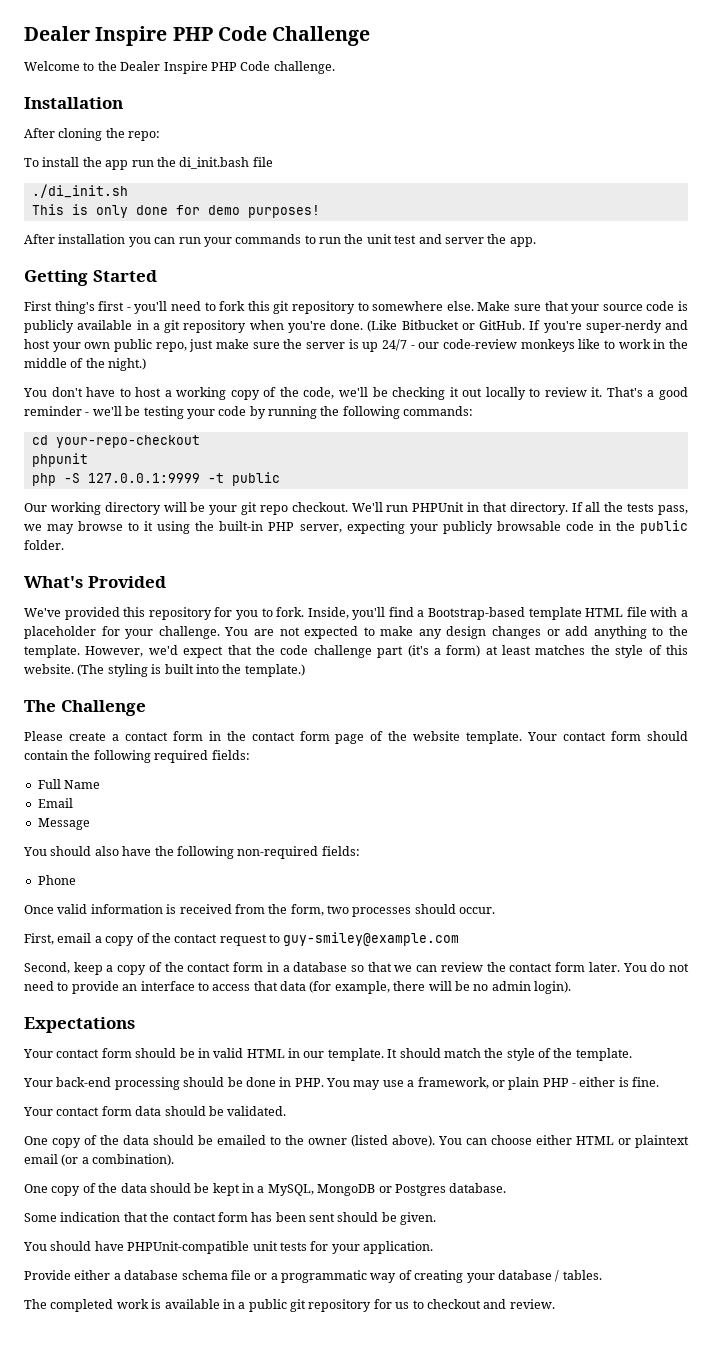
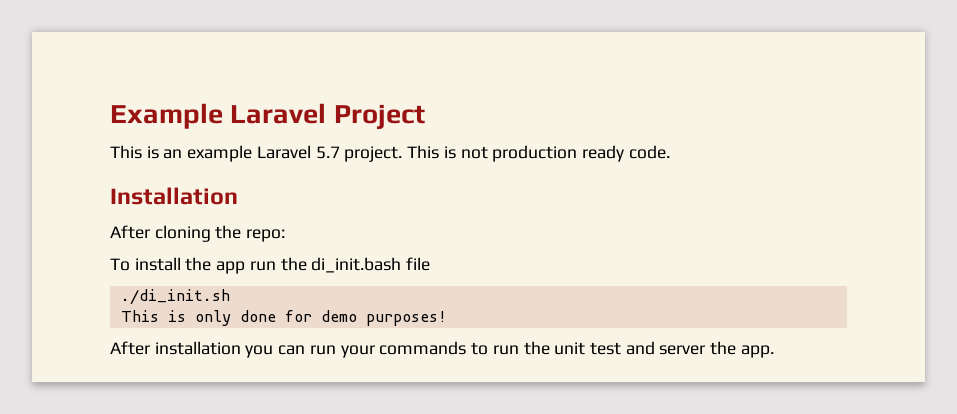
[24,26,371,46] [24,61,335,74] Dealer Inspire PHP Code Challenge // Welcome to the Dealer Inspire PHP Code challenge. -> [110,103,425,130] [110,145,670,162] Example Laravel Project // This is an example Laravel 5.7 project. This is not production ready code.
[24,270,157,286] [24,301,689,314] [24,320,688,333] [24,339,688,352] [24,358,147,371] [23,387,688,400] [24,406,474,419] [31,435,200,448] [31,453,88,467] [31,472,280,486] [24,502,689,515] [24,520,688,534] [24,540,64,550] [24,576,166,588] [24,607,688,620] [24,626,689,639] [24,645,689,658] [24,664,305,677] [24,700,146,716] [24,731,689,744] [24,750,250,763] [37,779,101,789] [37,798,73,808] [37,818,90,830] [23,846,360,859] [37,875,76,885] [24,904,496,917] [24,932,460,946] [24,962,690,975] [24,981,571,994] [24,1017,135,1033] [23,1048,632,1061] [23,1077,660,1090] [23,1106,287,1116] [24,1135,689,1148] [24,1154,175,1166] [24,1183,507,1196] [24,1212,437,1225] [23,1241,433,1254] [24,1270,602,1283] [24,1299,555,1312] // Getting Started // First thing's first - you'll need to fork this git repository to somewhere else. Make sure that your source code is publicly available in a git repository when you're done. (Like Bitbucket or GitHub. If you're super-nerdy and host your own public repo, just make sure the server is up 24/7 - our code-review monkeys like to work in the middle of the night.) // You don't have to host a working copy of the code, we'll be checking it out locally to review it. That's a good reminder - we'll be testing your code by running the following commands: // cd your-repo-checkout // phpunit // php -S 127.0.0.1:9999 -t public // Our working directory will be your git repo checkout. We'll run PHPUnit in that directory. If all the tests pass, we may browse to it using the built-in PHP server, expecting your publicly browsable code in the public folder. // What's Provided // We've provided this repository for you to fork. Inside, you'll find a Bootstrap-based template HTML file with a placeholder for your challenge. You are not expected to make any design changes or add anything to the template. However, we'd expect that the code challenge part (it's a form) at least matches the style of this website. (The styling is built into the template.) // The Challenge // Please create a contact form in the contact form page of the website template. Your contact form should contain the following required fields: // Full Name // Email // Message // You should also have the following non-required fields: // Phone // Once valid information is received from the form, two processes should occur. // First, email a copy of the contact request to guy-smiley@example.com // Second, keep a copy of the contact form in a database so that we can review the contact form later. You do not need to provide an interface to access that data (for example, there will be no admin login). // Expectations // Your contact form should be in valid HTML in our template. It should match the style of the template. // Your back-end processing should be done in PHP. You may use a framework, or plain PHP - either is fine. // Your contact form data should be validated. // One copy of the data should be emailed to the owner (listed above). You can choose either HTML or plaintext email (or a combination). // One copy of the data should be kept in a MySQL, MongoDB or Postgres database. // Some indication that the contact form has been sent should be given. // You should have PHPUnit-compatible unit tests for your application. // Provide either a database schema file or a programmatic way of creating your database / tables. // The completed work is available in a public git repository for us to checkout and review. -> (774, 351) none

